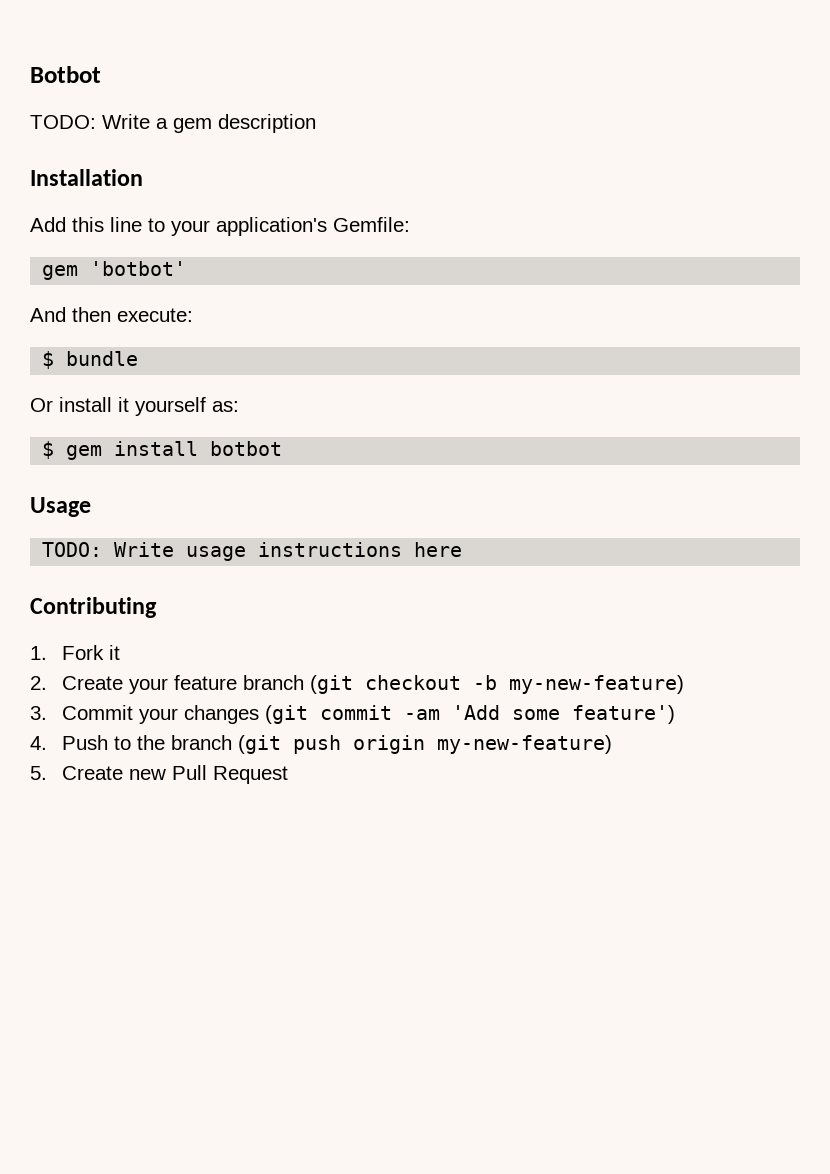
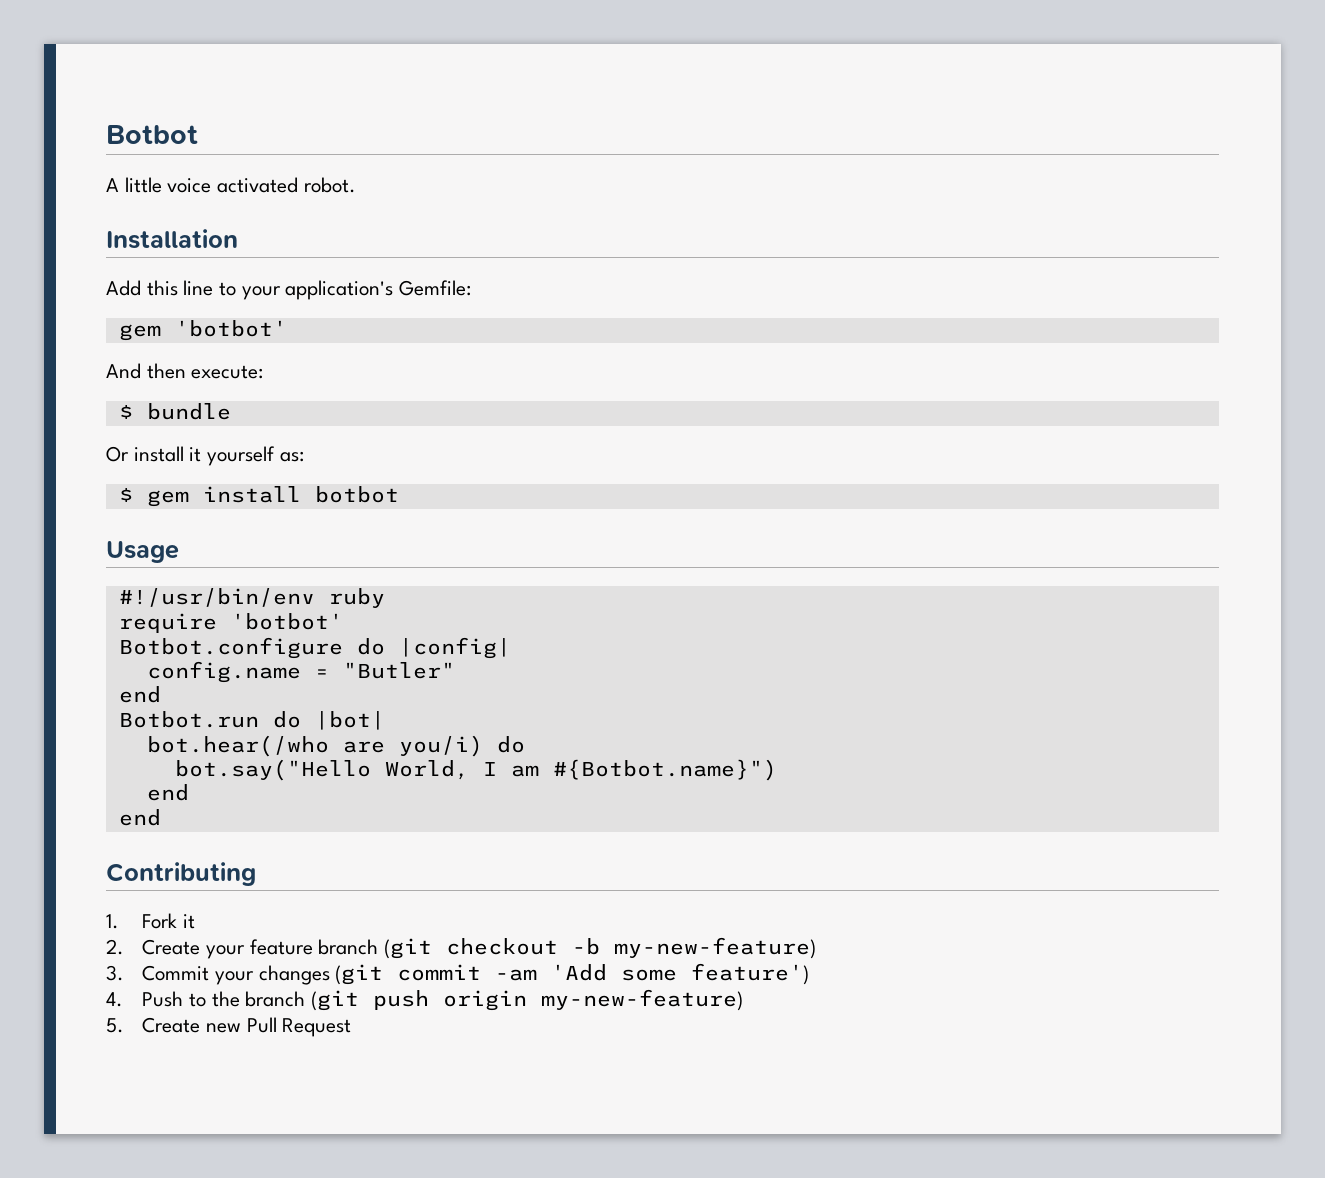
[30,114,316,133] TODO: Write a gem description -> [106,177,356,193] A little voice activated robot.
[42,542,463,561] TODO: Write usage instructions here -> [118,588,385,608] [118,613,343,633] [118,637,511,659] [146,661,455,683] [118,686,161,703] [118,711,385,730] [146,735,525,757] [174,759,777,781] [146,784,189,801] [118,809,161,826] #!/usr/bin/env ruby // require 'botbot' // Botbot.configure do |config| // config.name = "Butler" // end // Botbot.run do |bot| // bot.hear(/who are you/i) do // bot.say("Hello World, I am #{Botbot.name}") // end // end

